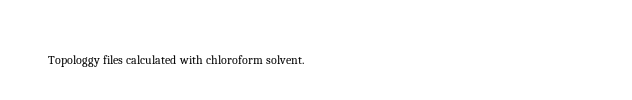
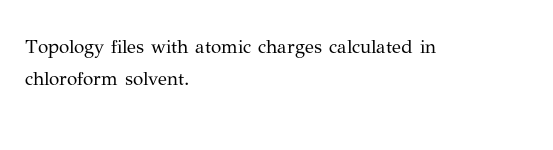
[48,55,203,67] Topologgy files calculated with -> [25,40,436,58] Topology files with atomic charges calculated in

